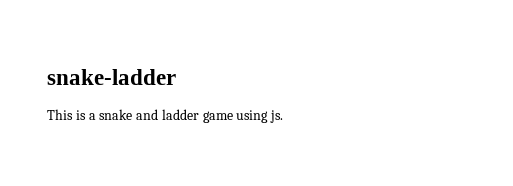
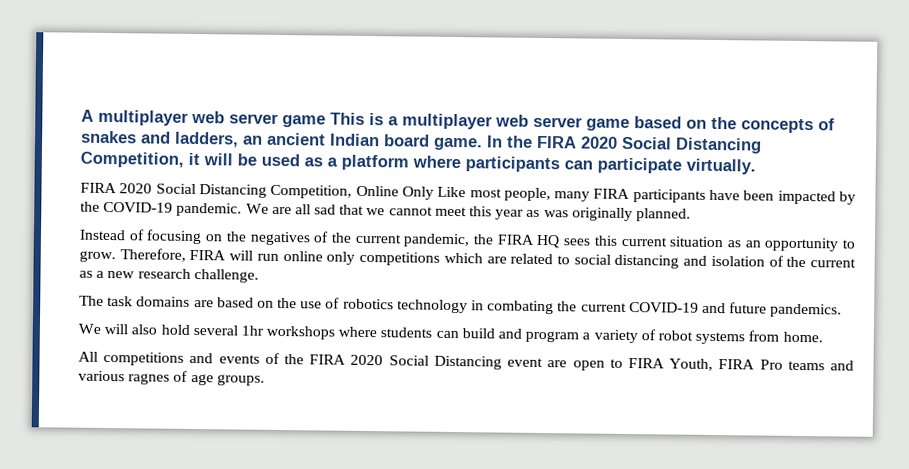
[47,69,176,85] [47,109,284,123] snake-ladder // This is a snake and ladder game using js. -> [81,109,835,134] [81,130,762,154] [80,151,756,175] [80,182,856,205] [80,201,691,222] [79,229,856,252] [79,248,856,269] [79,268,259,283] [79,295,843,318] [78,323,823,345] [78,351,855,371] [78,370,265,386] A multiplayer web server game This is a multiplayer web server game based on the concepts of snakes and ladders, an ancient Indian board game. In the FIRA 2020 Social Distancing Competition, it will be used as a platform where participants can participate virtually. // FIRA 2020 Social Distancing Competition, Online Only Like most people, many FIRA participants have been impacted by the COVID-19 pandemic. We are all sad that we cannot meet this year as was originally planned. // Instead of focusing on the negatives of the current pandemic, the FIRA HQ sees this current situation as an opportunity to grow. Therefore, FIRA will run online only competitions which are related to social distancing and isolation of the current as a new research challenge. // The task domains are based on the use of robotics technology in combating the current COVID-19 and future pandemics. // We will also hold several 1hr workshops where students can build and program a variety of robot systems from home. // All competitions and events of the FIRA 2020 Social Distancing event are open to FIRA Youth, FIRA Pro teams and various ragnes of age groups.

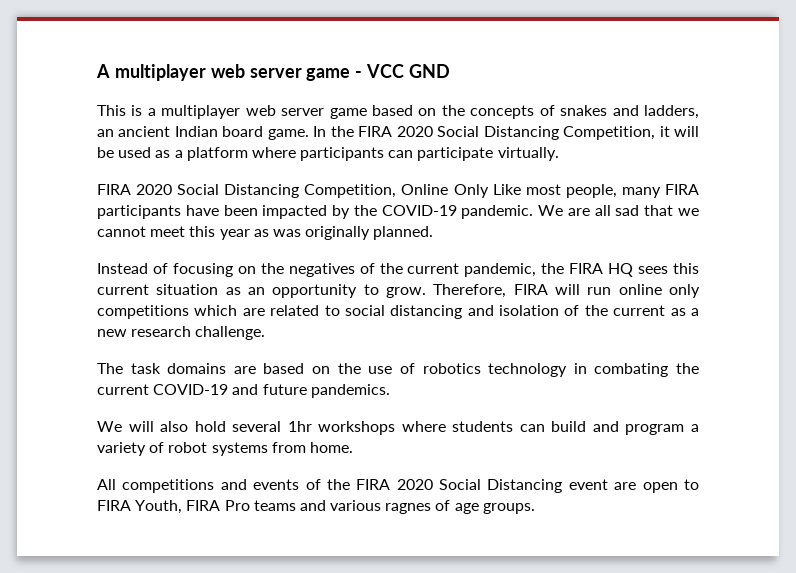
(326, 121) none -> [355,64,451,78] - VCC GND //

